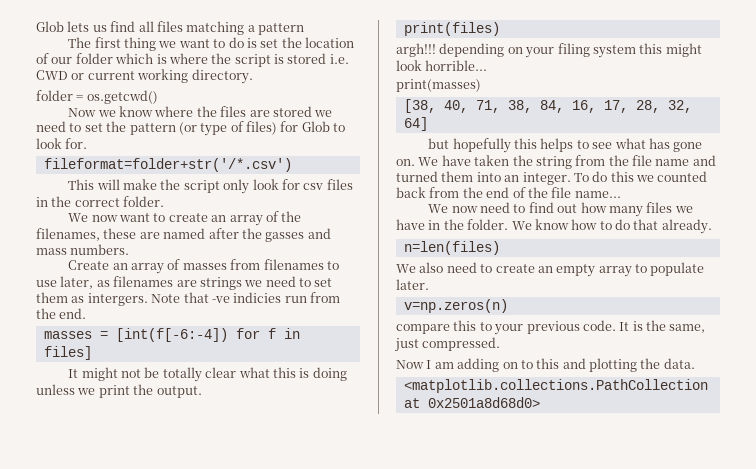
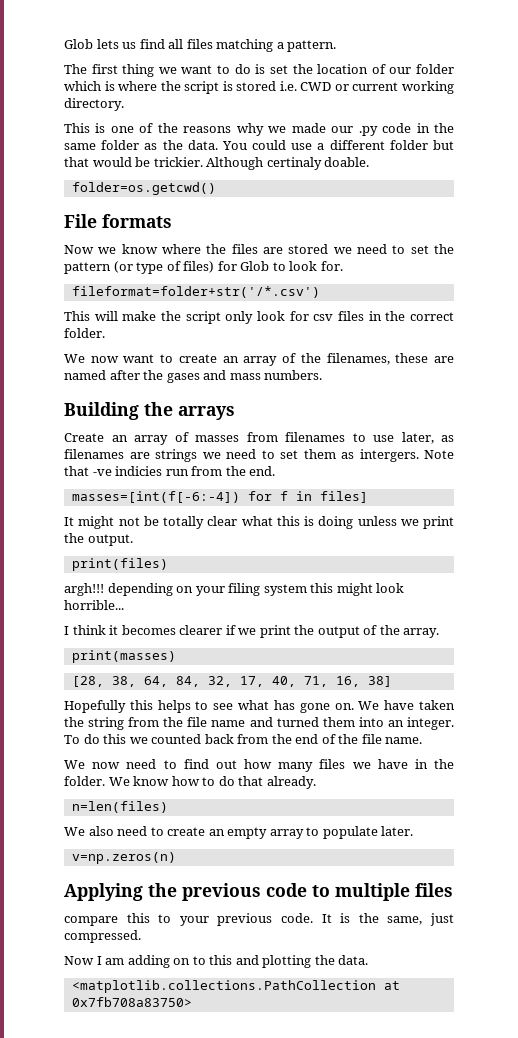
[258,23,304,35] pattern -> [287,40,337,52] pattern.
[36,90,158,104] folder = os.getcwd() -> [64,123,454,136] [64,140,455,150] [64,157,370,170] [71,182,216,195] [64,214,172,228] This is one of the reasons why we made our .py code in the same folder as the data. You could use a different folder but that would be trickier. Although certinaly doable. // folder=os.getcwd() // File formats
[265,232,305,242] gasses -> [166,373,200,383] gases
(130, 249) none -> [64,402,235,420] // Building the arrays
[43,328,228,342] masses = [int(f[-6:-4]) -> [71,491,240,503] masses=[int(f[-6:-4])
[396,79,481,92] [403,99,692,113] [403,117,428,131] [428,138,511,153] print(masses) // [38, 40, 71, 38, 84, 16, 17, 28, 32, 64] // but hopefully -> [64,625,440,638] [71,650,176,663] [71,676,392,687] [64,700,126,713] I think it becomes clearer if we print the output of the array. // print(masses) // [28, 38, 64, 84, 32, 17, 40, 71, 16, 38] // Hopefully
[574,191,621,198] name... -> [385,737,423,744] name.
(508, 306) none -> [64,883,453,901] // Applying the previous code to multiple files
[427,397,540,408] 0x2501a8d68d0> -> [71,997,192,1007] 0x7fb708a83750>

